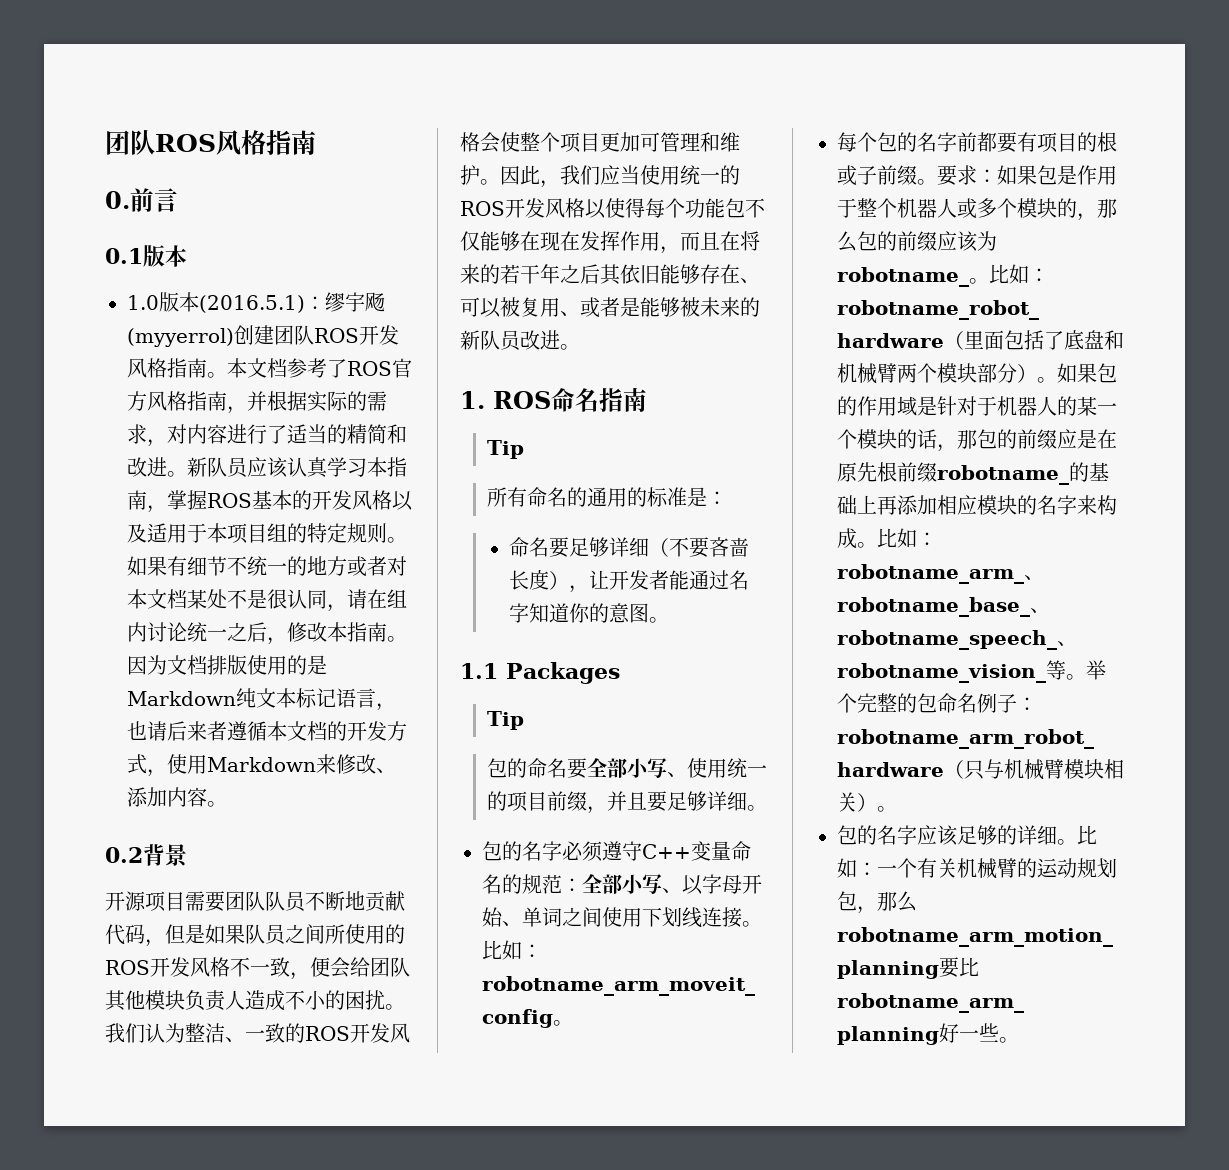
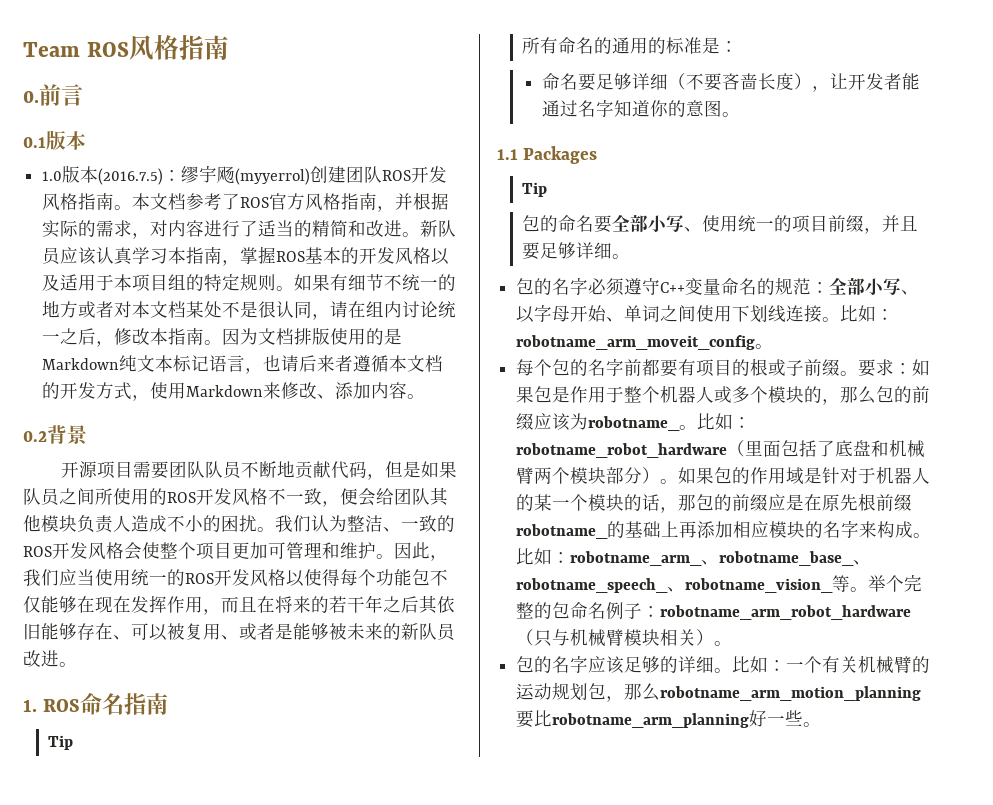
[105,130,155,155] 团队 -> [23,42,80,57] Team
[199,295,305,313] (2016.5.1) -> [98,168,164,185] (2016.7.5)

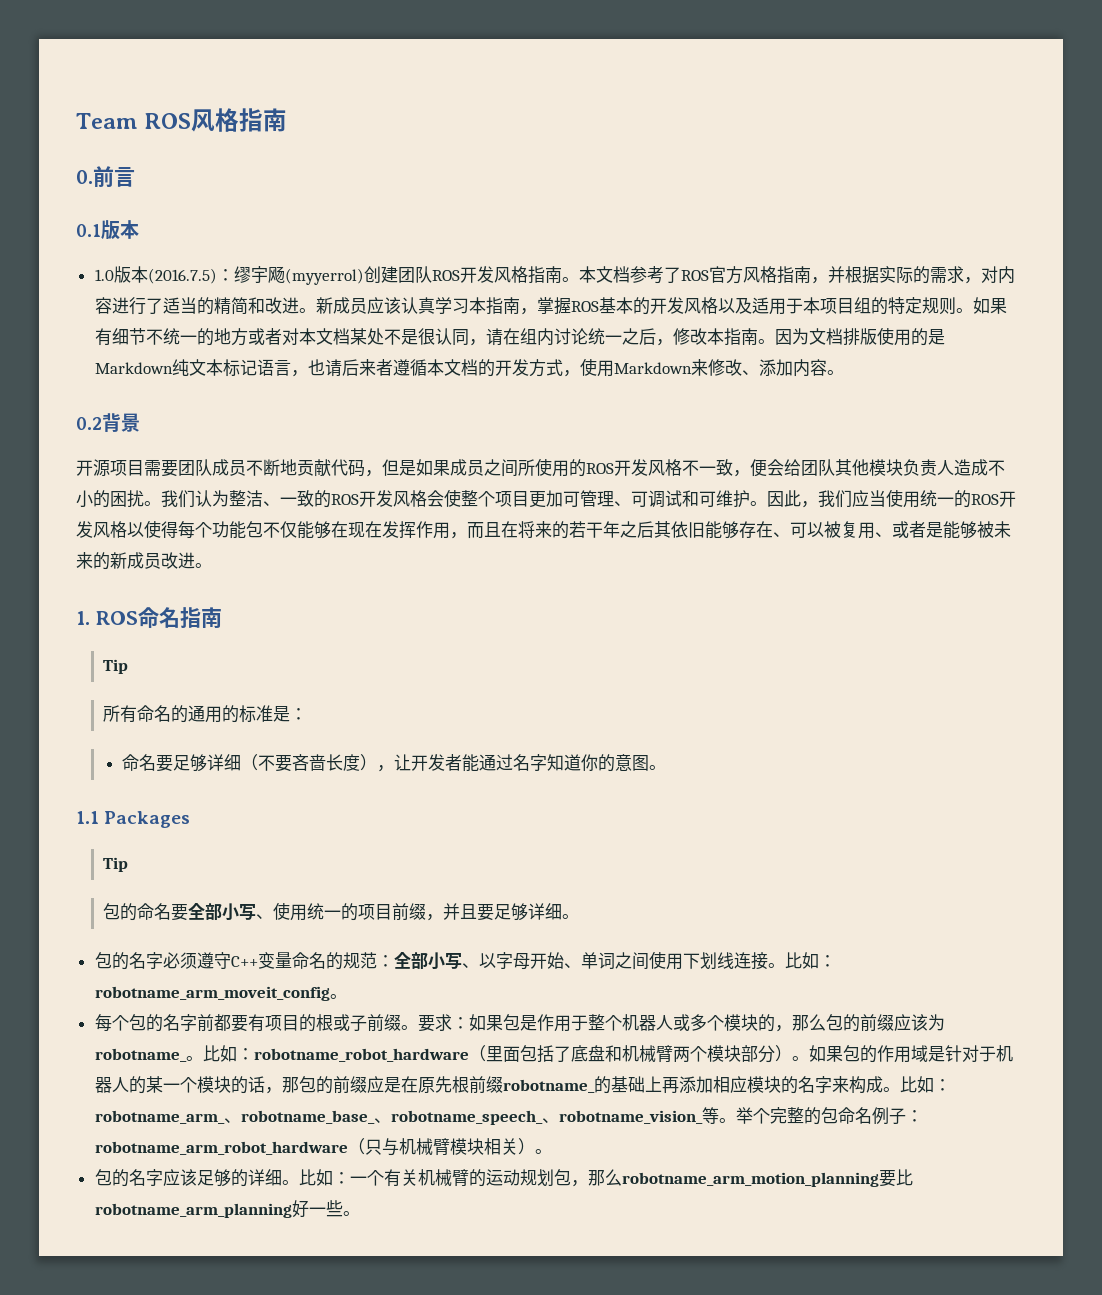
[438,220,457,237] 队 -> [332,297,350,314] 成
[205,461,224,478] 队 -> [212,459,229,476] 成
[23,488,41,505] 队 -> [450,459,467,476] 成
[322,542,340,559] 和 -> [614,490,716,508] 、可调试和可
[419,623,437,640] 队 -> [127,552,144,569] 成

